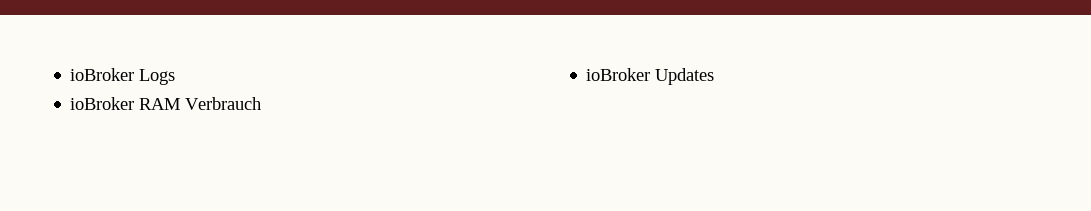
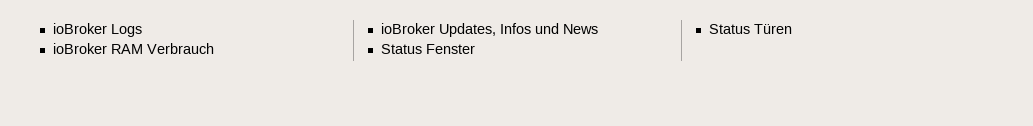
[655,68,715,85] Updates -> [438,23,598,37] [380,44,475,54] [708,24,792,34] Updates, Infos und News // Status Fenster // Status Türen

